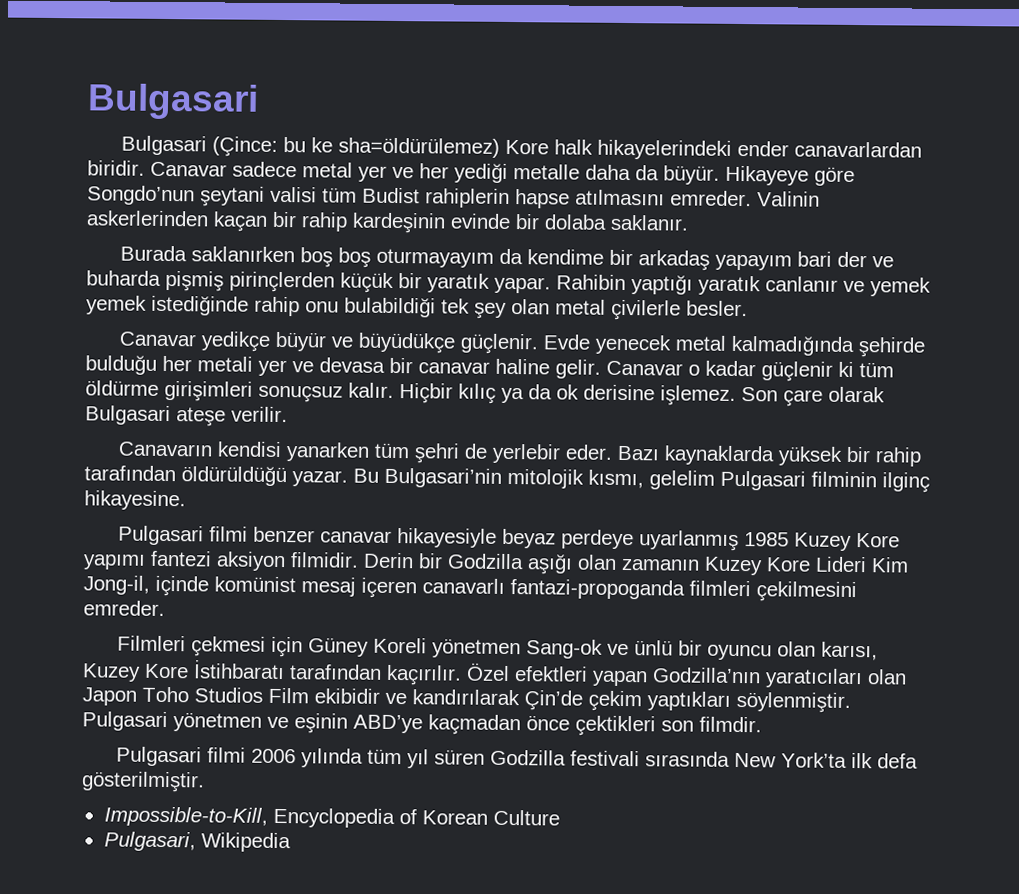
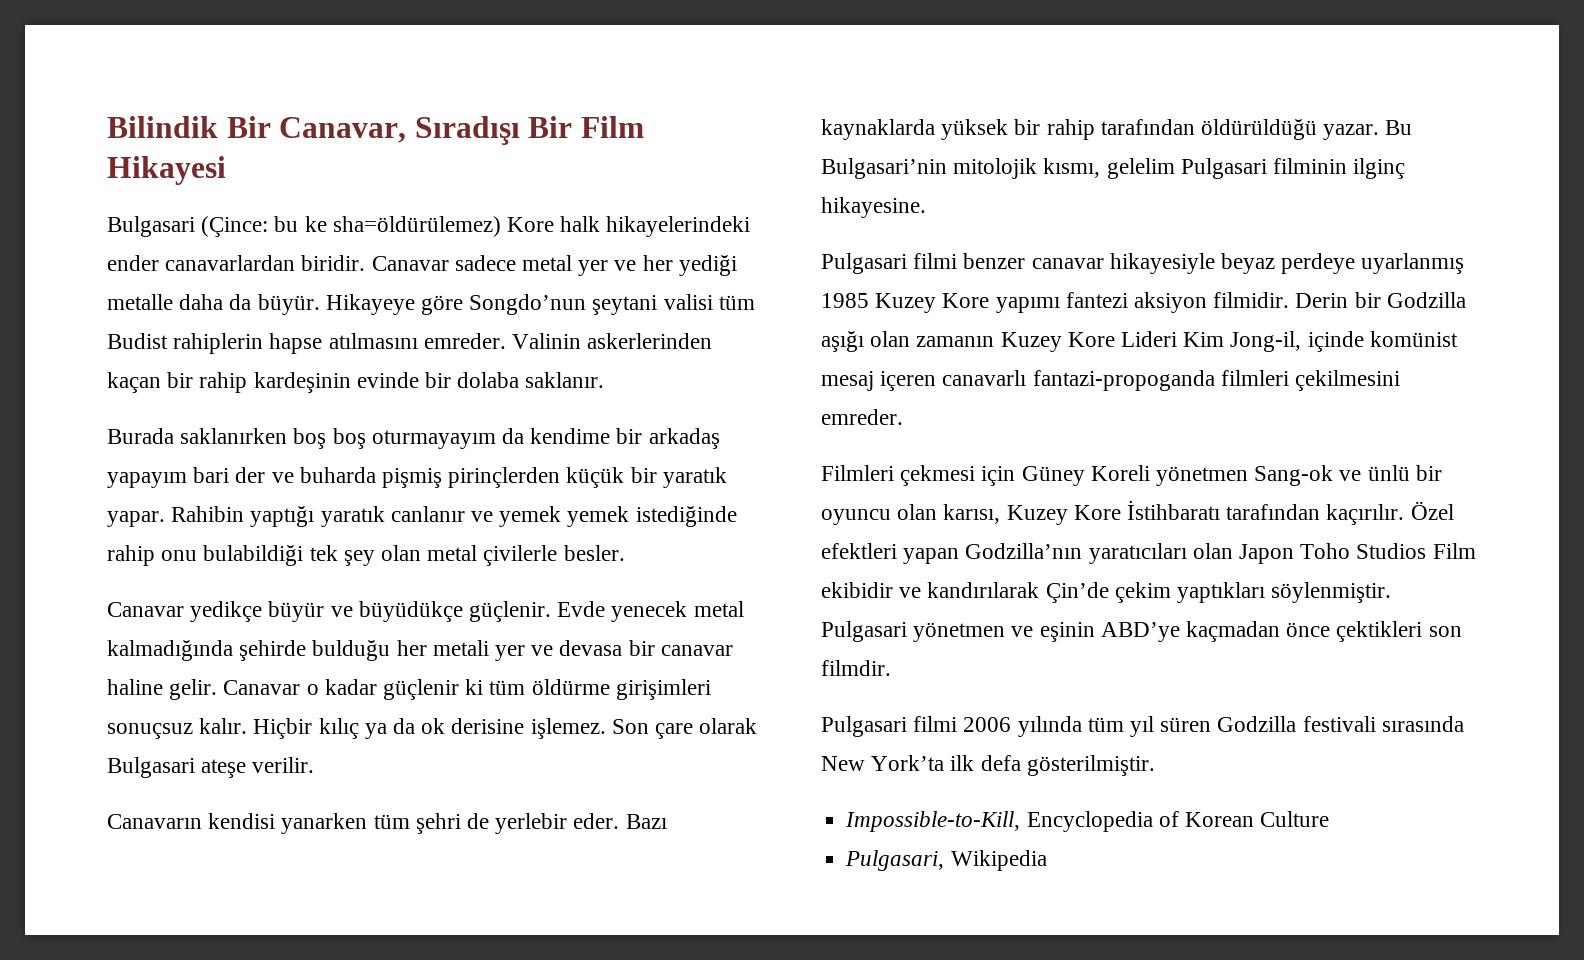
[87,83,259,120] Bulgasari -> [107,116,644,145] [107,156,226,185] Bilindik Bir Canavar, Sıradışı Bir Film Hikayesi

